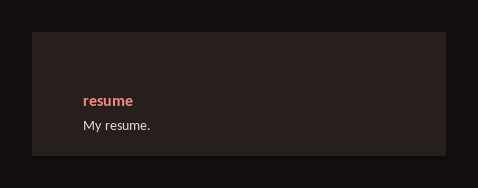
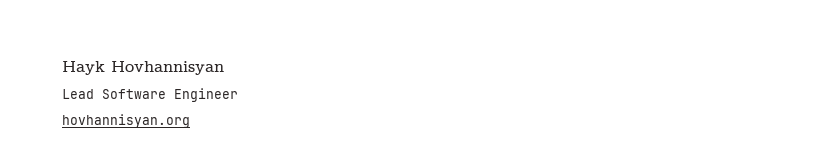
[83,98,133,106] [83,121,151,132] resume // My resume. -> [62,61,224,75] [62,88,238,102] [62,114,190,128] Hayk Hovhannisyan // Lead Software Engineer // hovhannisyan.org

